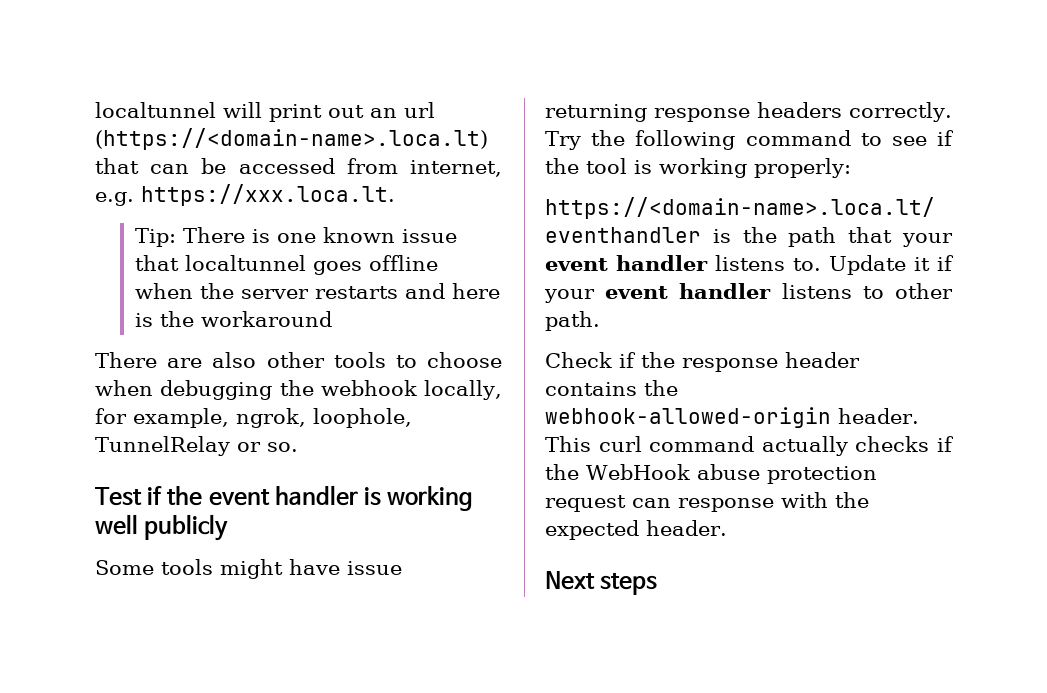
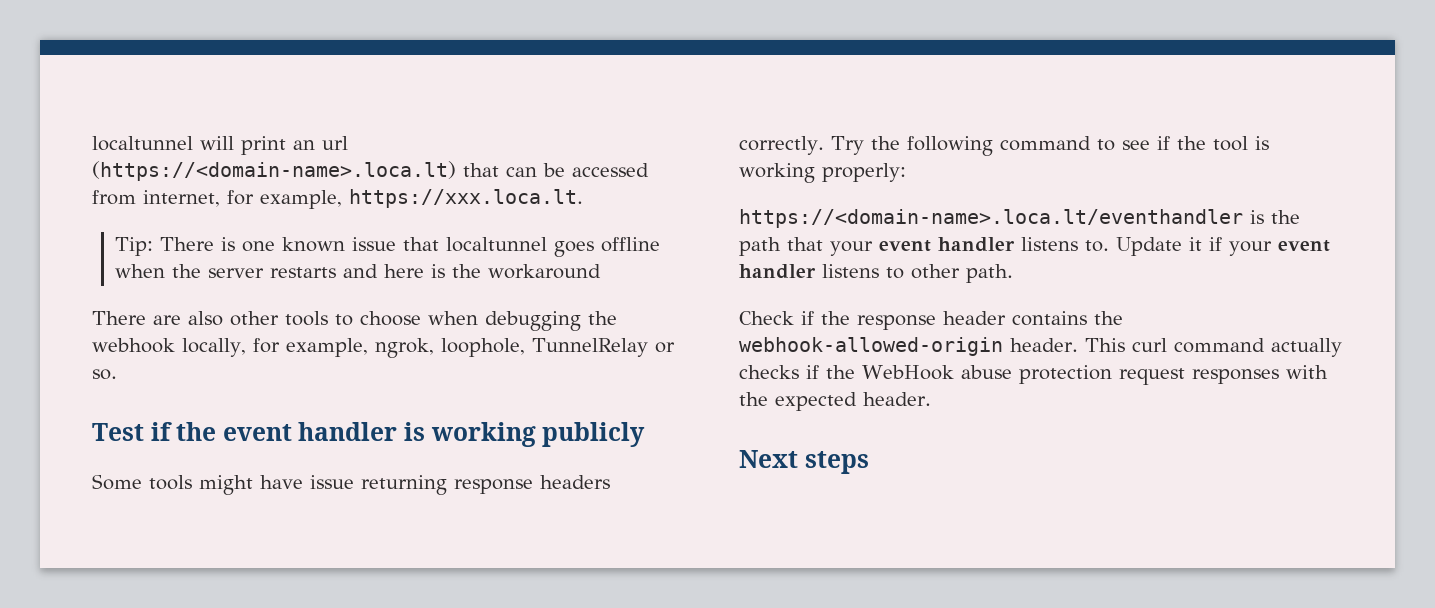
[328,105,364,118] out -> (286, 145) none
[95,192,134,206] e.g. -> [227,190,342,209] for example,
[95,514,138,535] well -> (536, 434) none
[632,498,774,512] can response -> [1191,369,1279,384] responses

